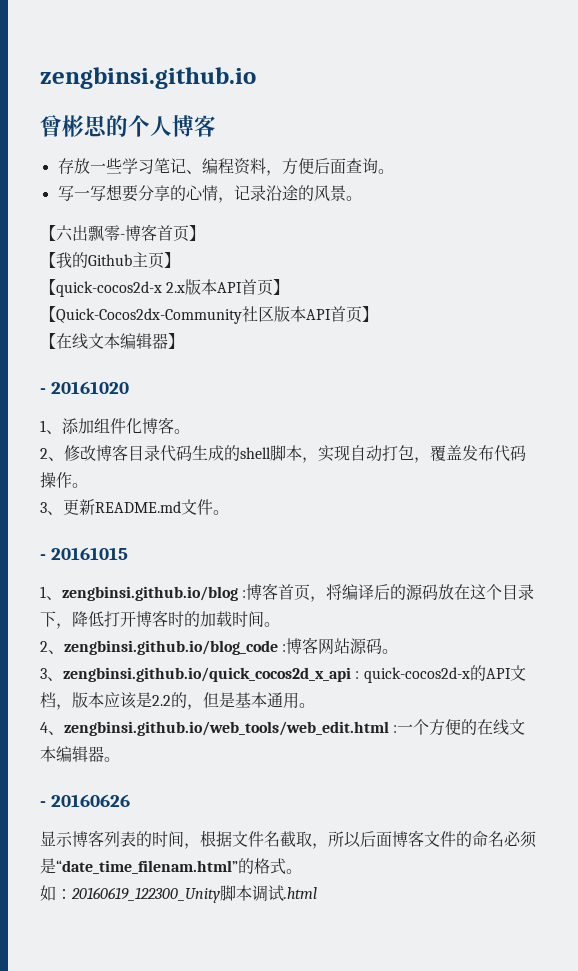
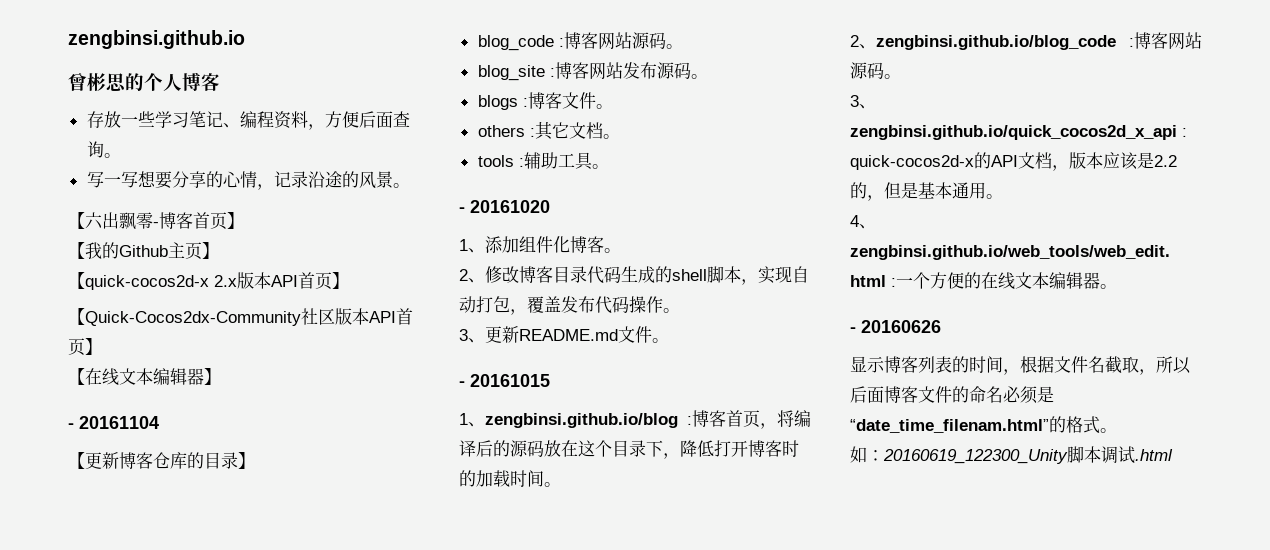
(184, 341) none -> [68,416,159,429] [68,452,255,469] [477,32,683,51] [477,62,708,81] [477,92,613,110] [477,121,620,140] [477,152,609,170] // - 20161104 // 【更新博客仓库的目录】 // blog_code :博客网站源码。 // blog_site :博客网站发布源码。 // blogs :博客文件。 // others :其它文档。 // tools :辅助工具。

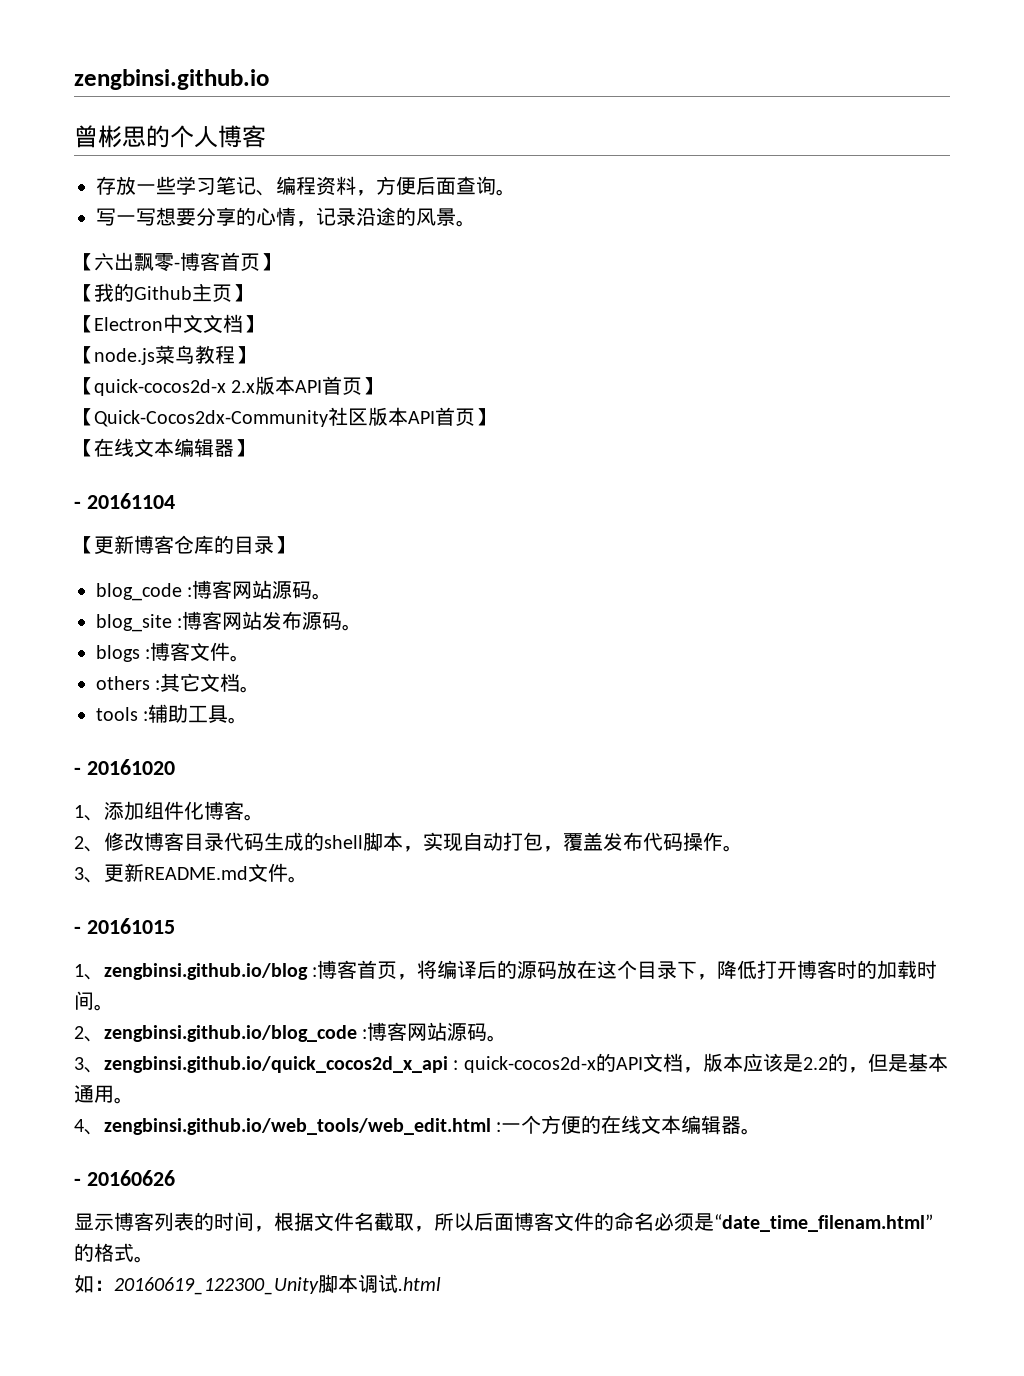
(219, 250) none -> [74,314,263,333] [74,345,255,365] // 【Electron中文文档】 // 【node.js菜鸟教程】

